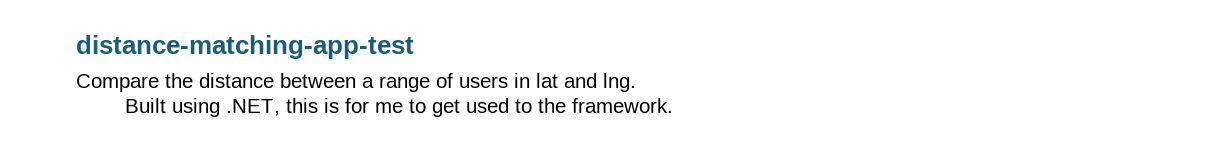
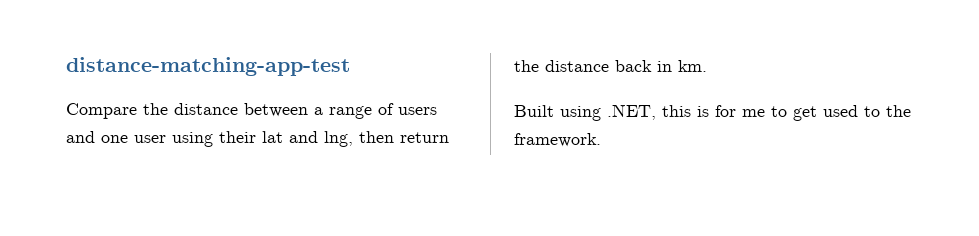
[514,73,636,92] in lat and lng. -> [66,131,449,147] [514,60,707,72] and one user using their lat and lng, then return the distance back in km.

